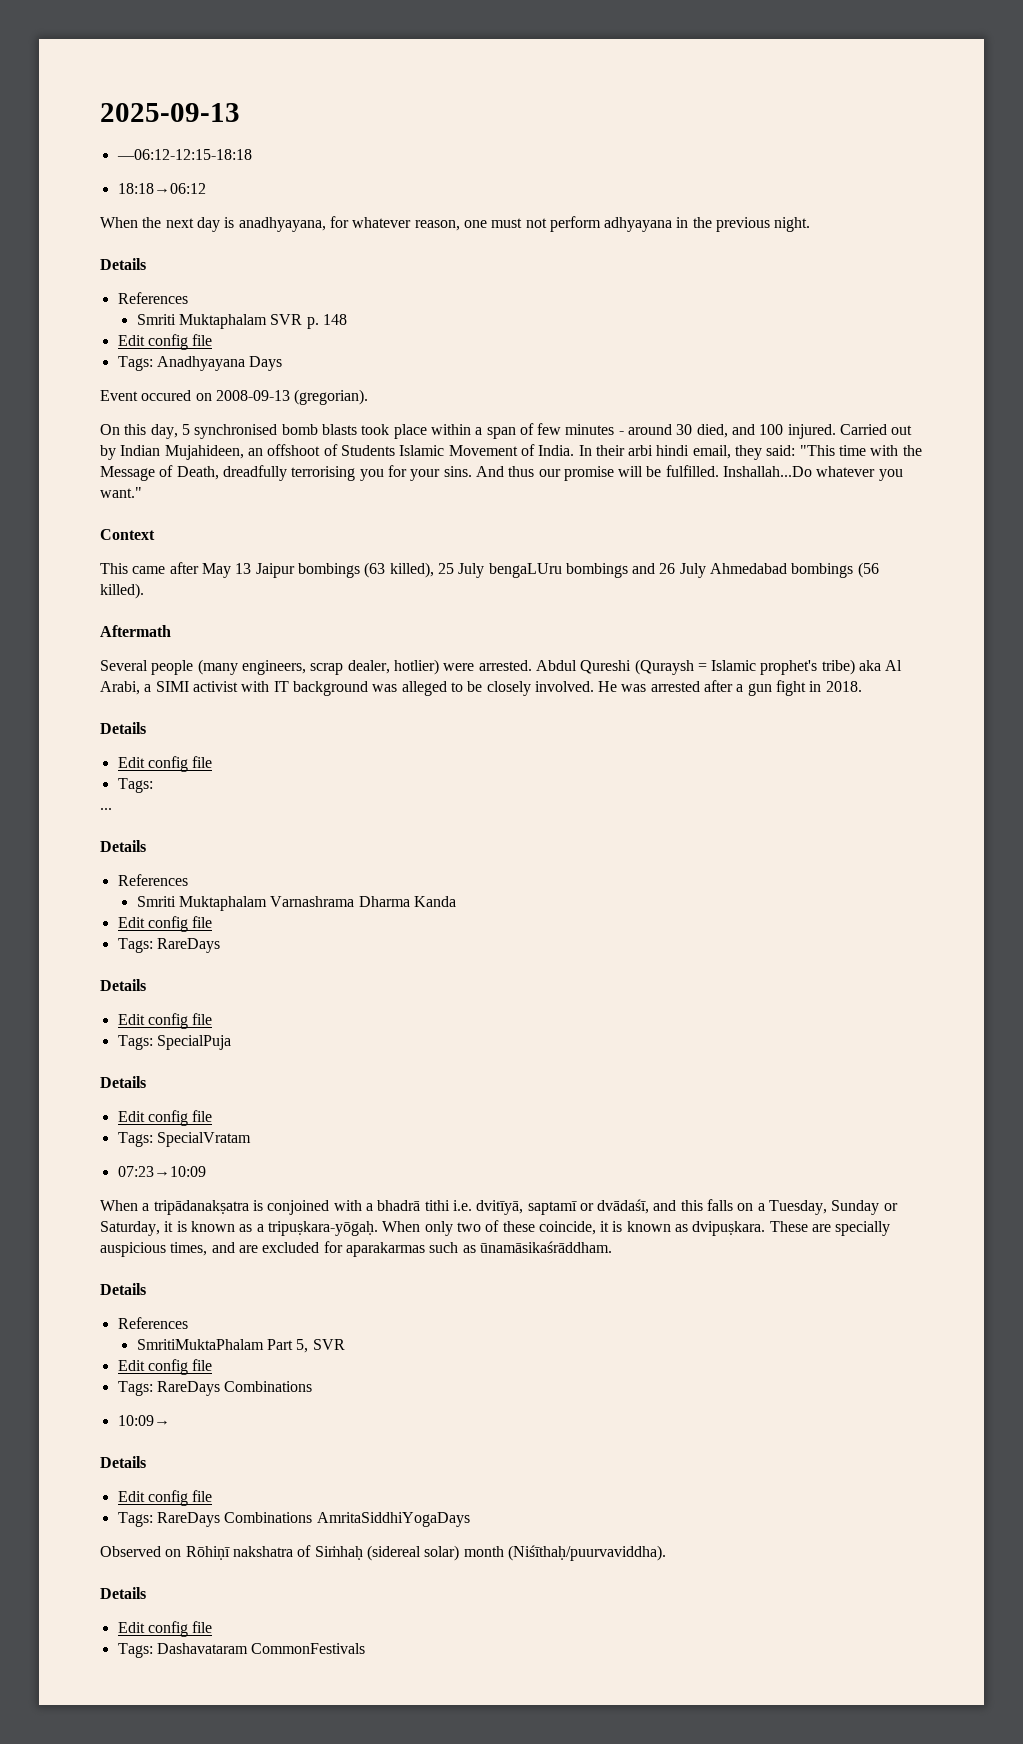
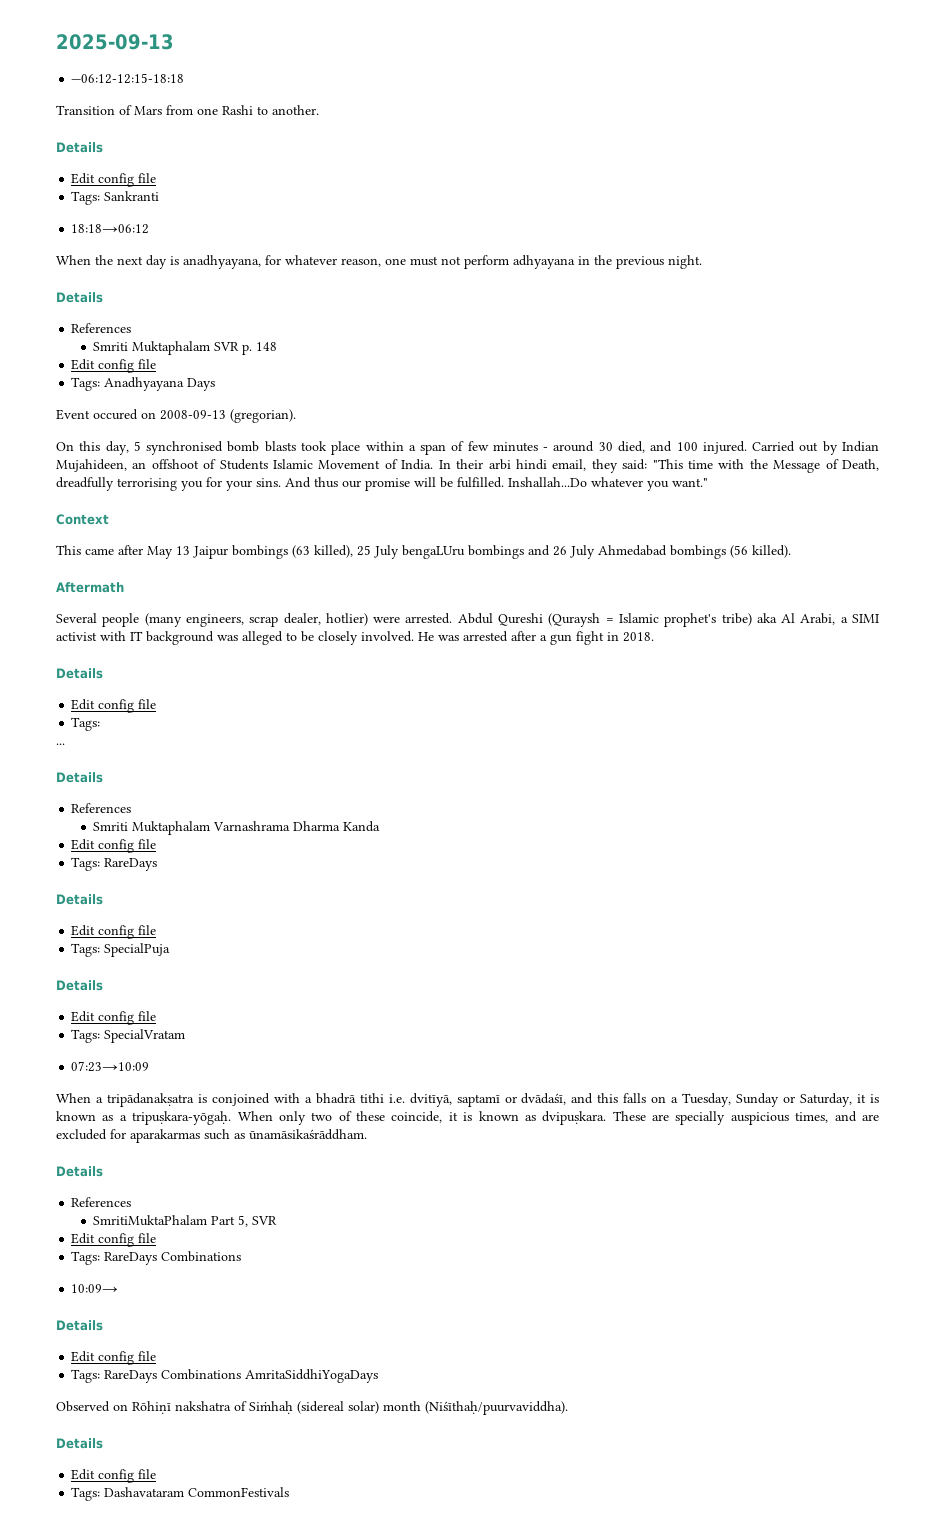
(252, 154) none -> [56,105,319,115] [56,142,103,153] [71,173,157,187] [71,191,160,205] // Transition of Mars from one Rashi to another. // Details // Edit config file // Tags: Sankranti

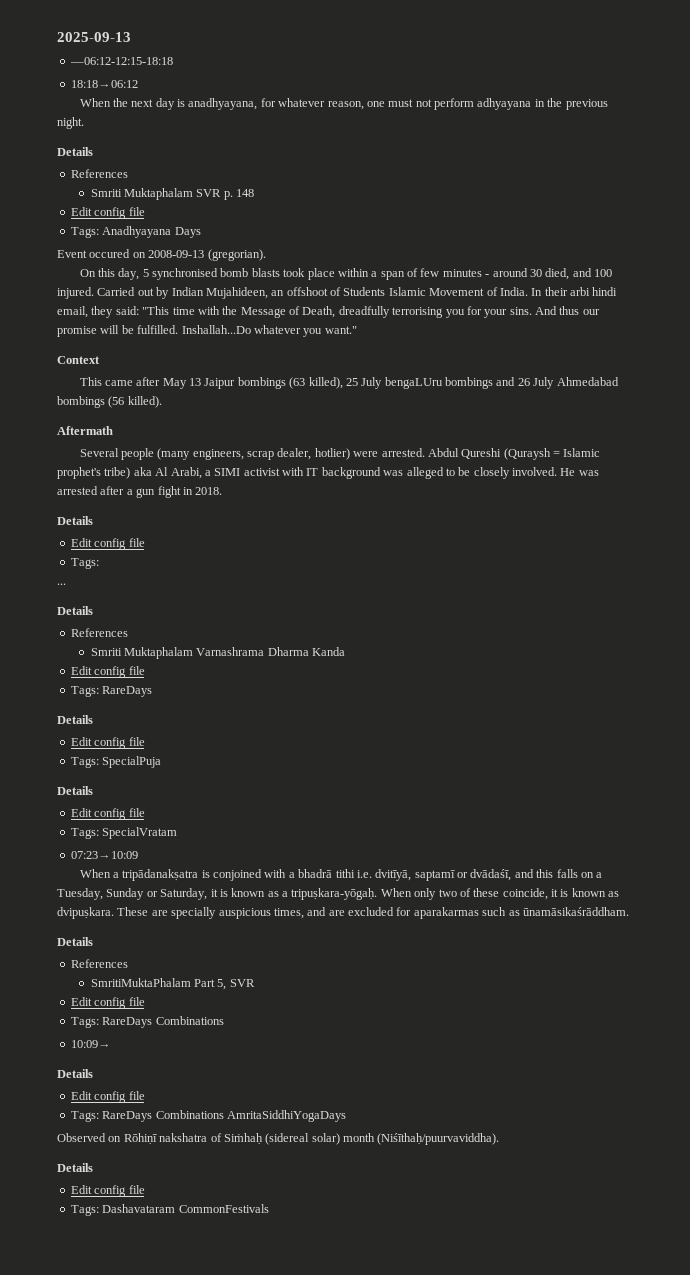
[56,105,319,115] [56,142,103,153] [71,173,157,187] [71,191,160,205] // Transition of Mars from one Rashi to another. // Details // Edit config file // Tags: Sankranti -> (173, 61) none

